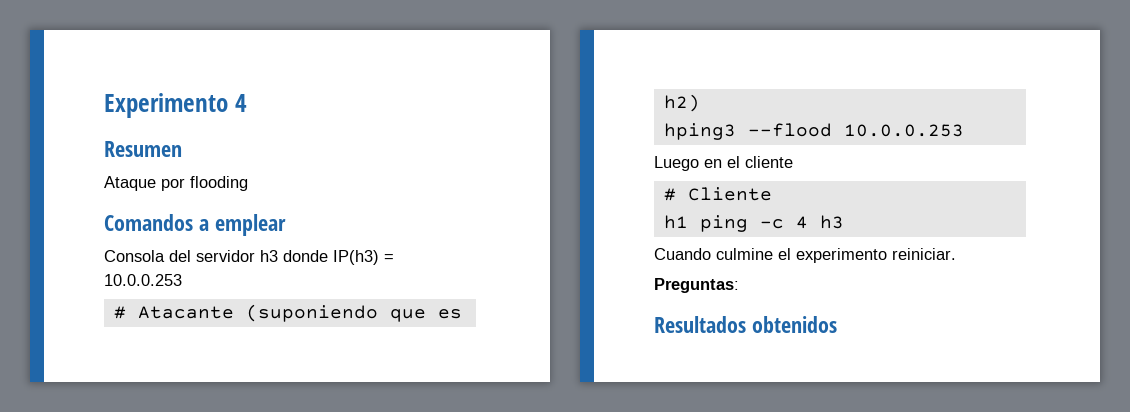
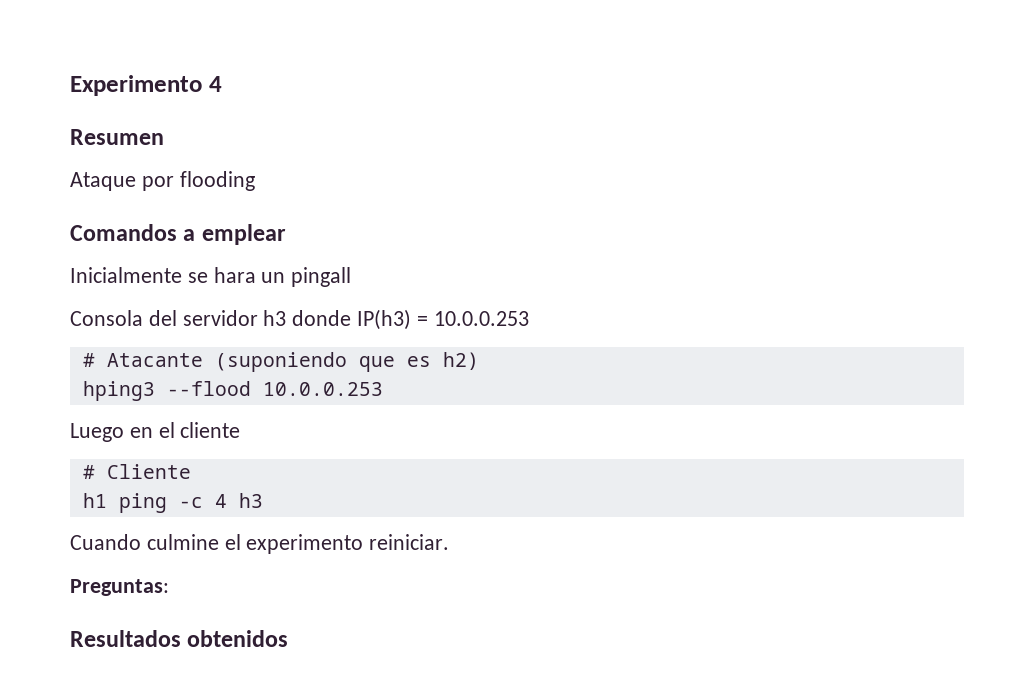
(286, 225) none -> [70,267,352,287] // Inicialmente se hara un pingall

